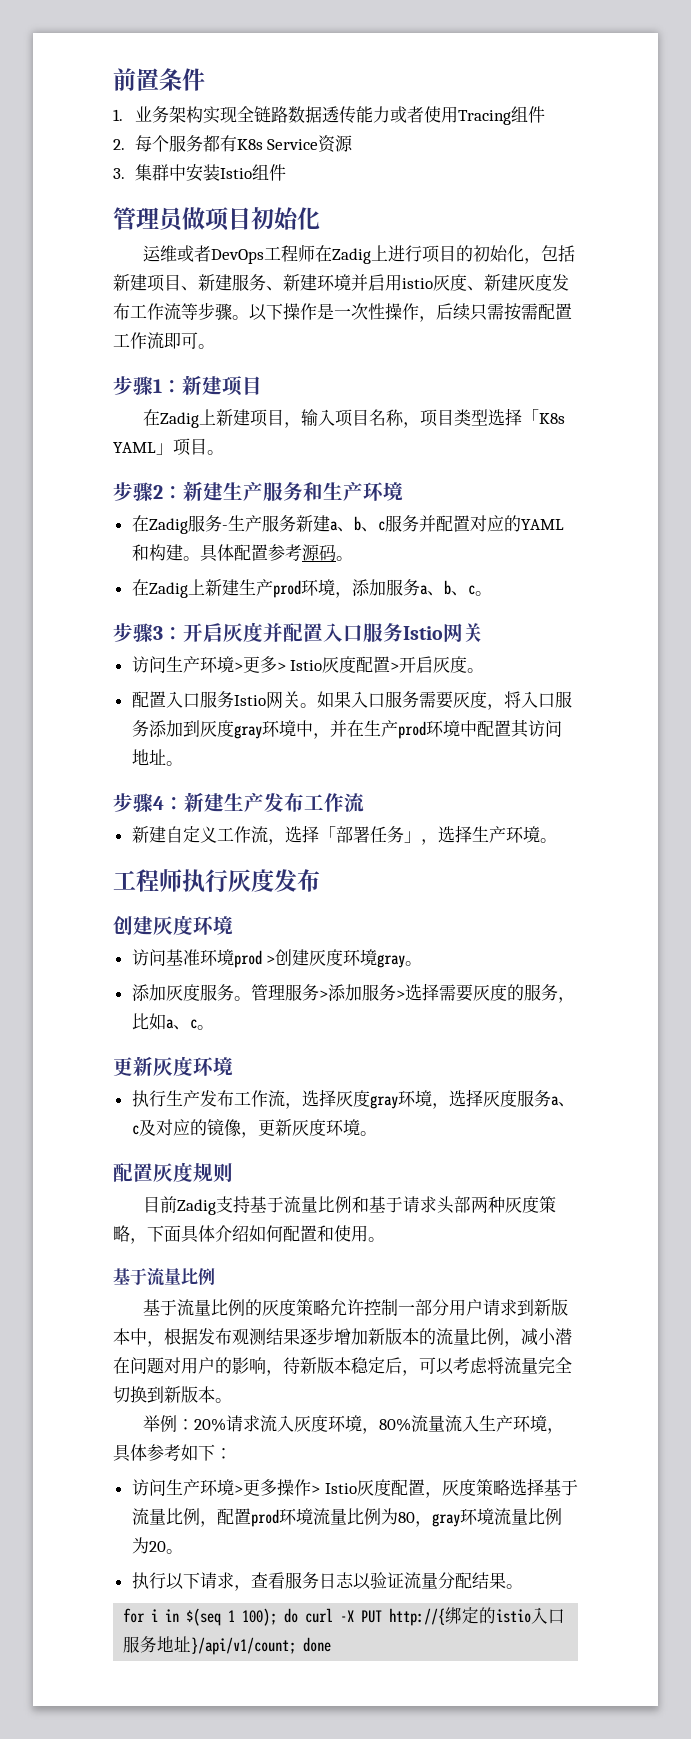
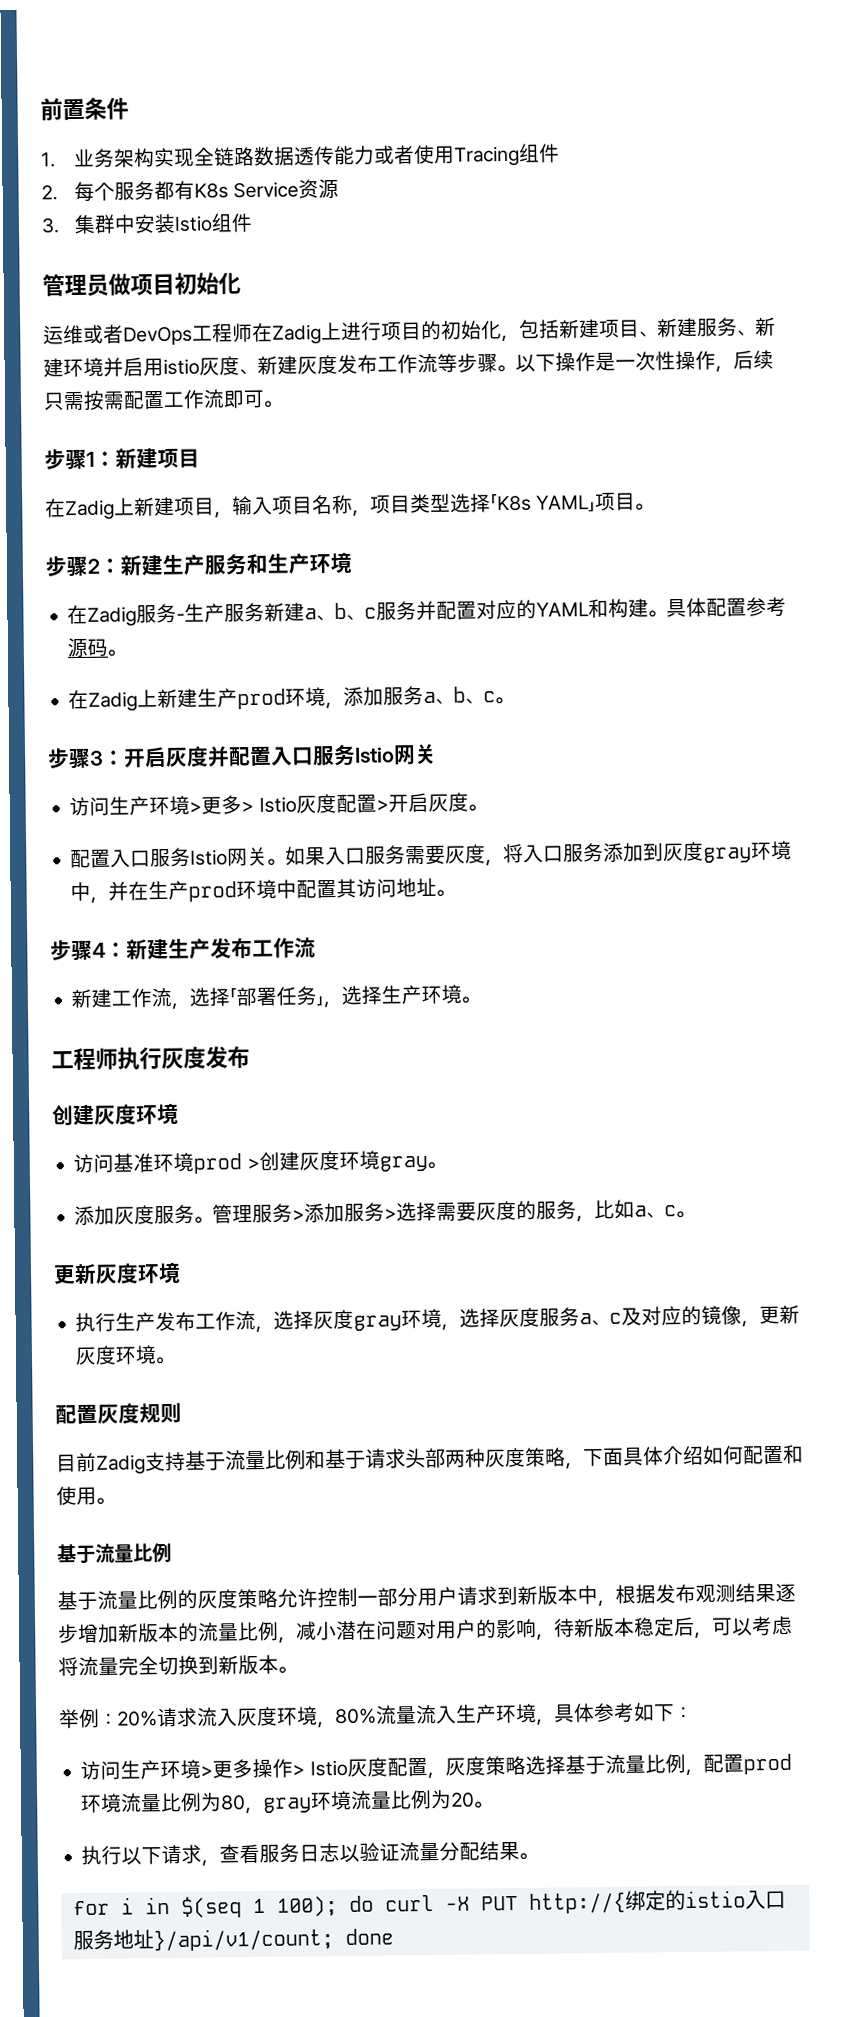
[165,826,217,843] 自定义 -> (113, 998) none

